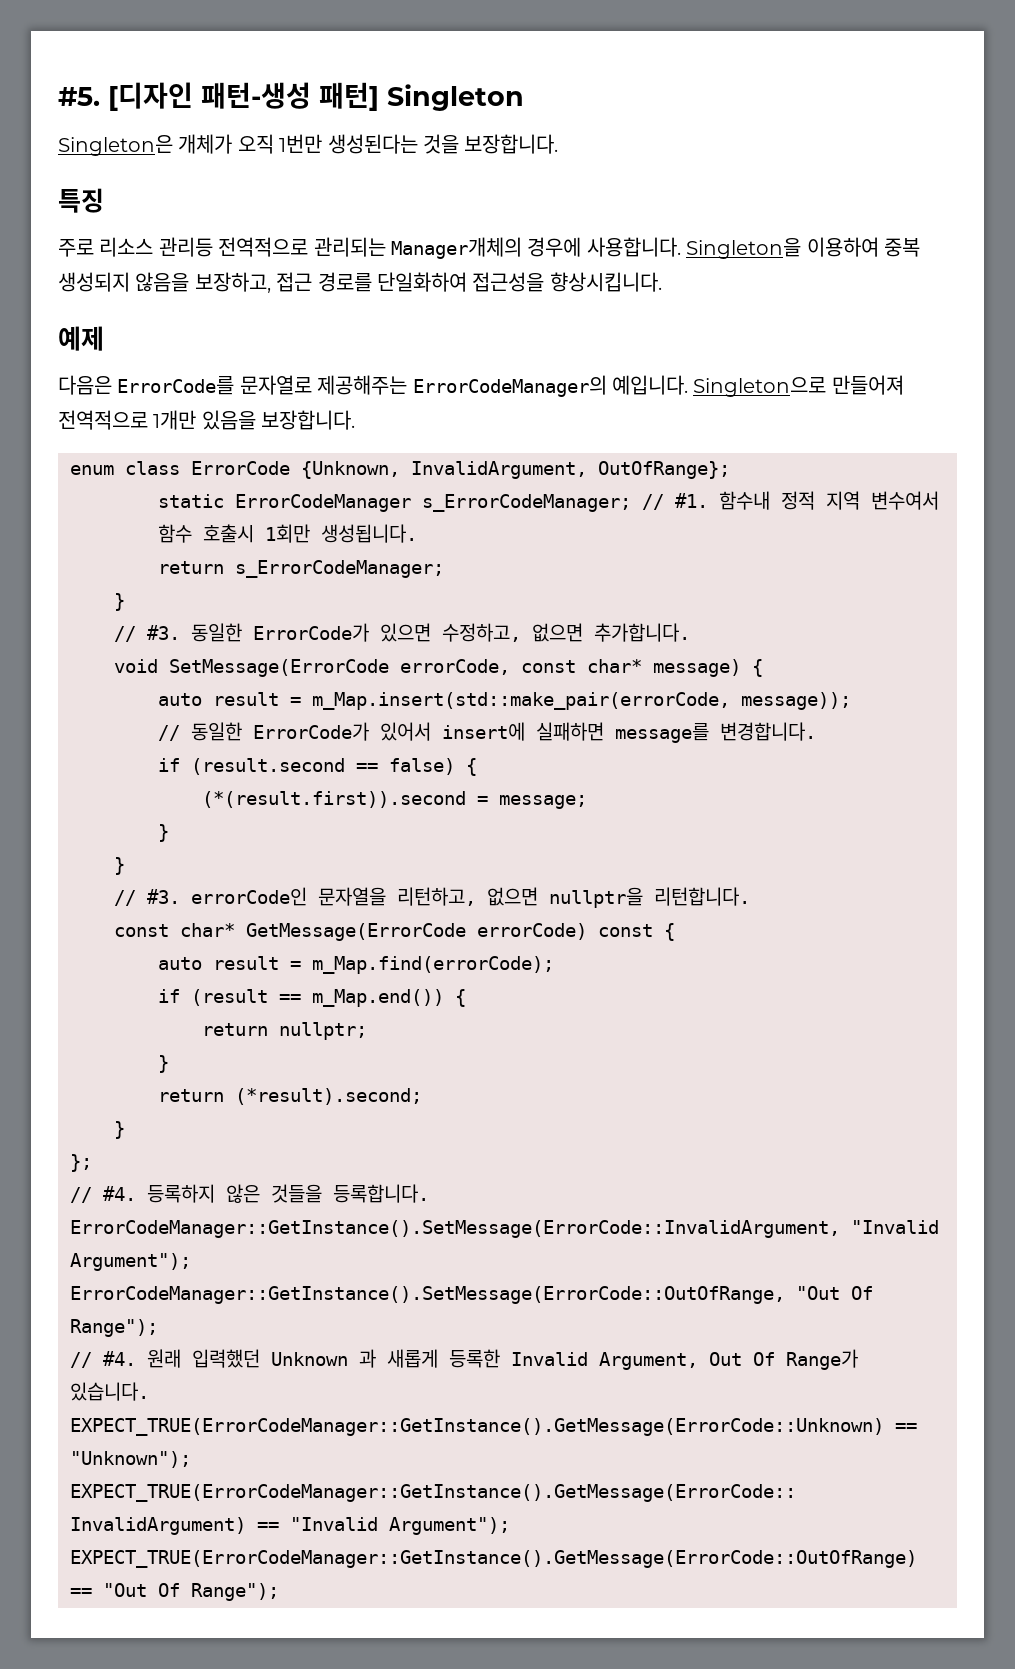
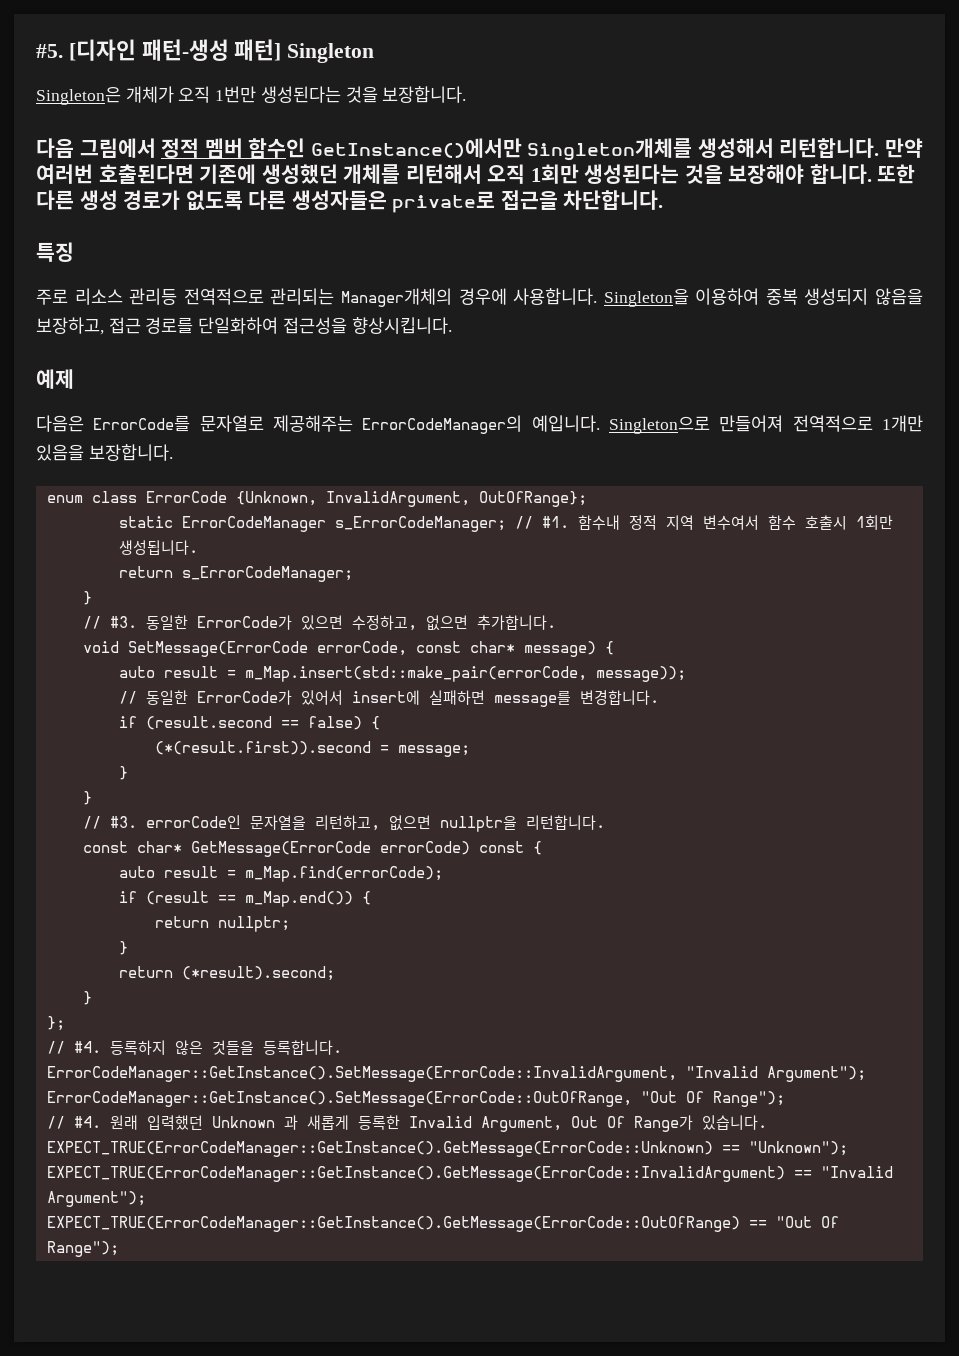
(559, 144) none -> [36,138,923,161] [36,164,916,184] [36,190,664,213] // 다음 그림에서 정적 멤버 함수인 GetInstance()에서만 Singleton개체를 생성해서 리턴합니다. 만약 여러번 호출된다면 기존에 생성했던 개체를 리턴해서 오직 1회만 생성된다는 것을 보장해야 합니다. 또한 다른 생성 경로가 없도록 다른 생성자들은 private로 접근을 차단합니다.

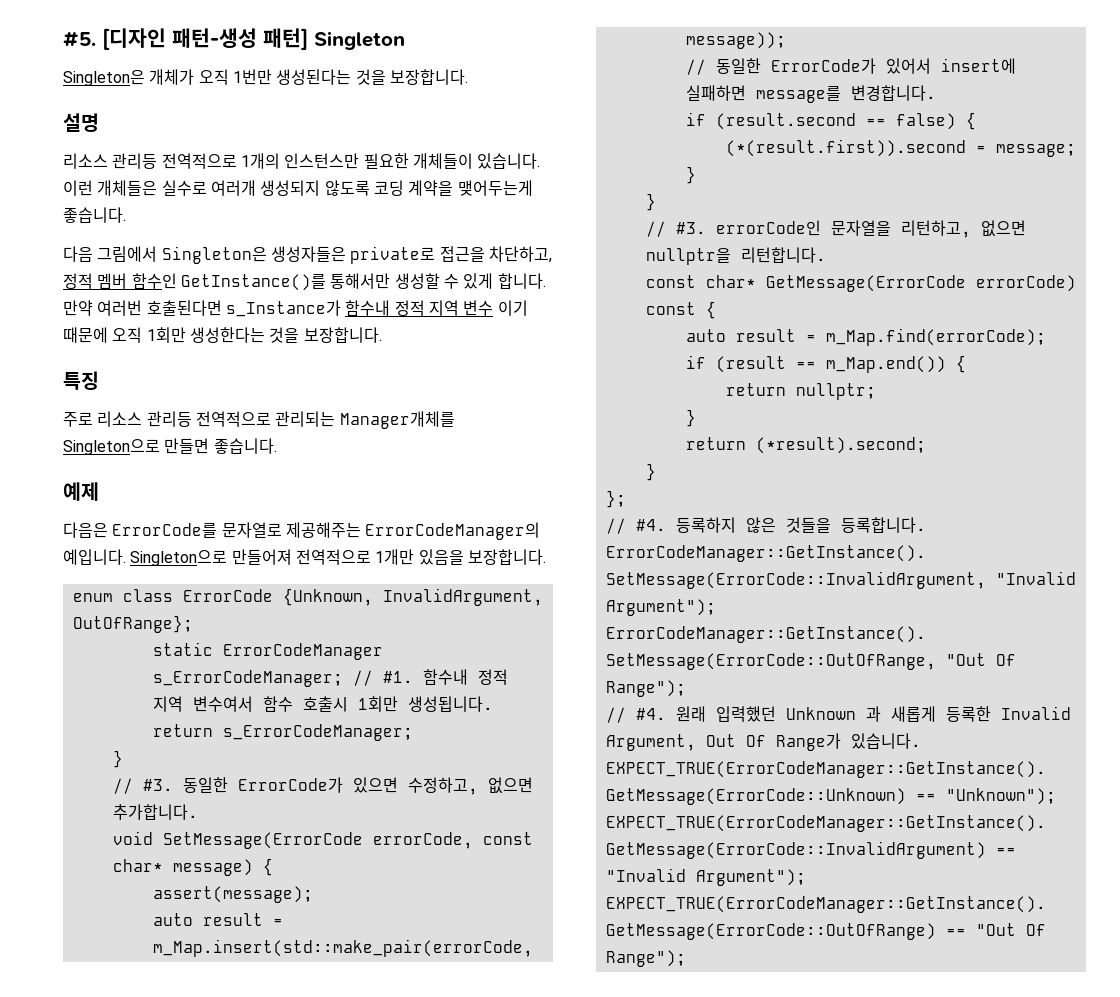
[36,138,923,161] [36,164,916,184] [36,190,664,213] 다음 그림에서 정적 멤버 함수인 GetInstance()에서만 Singleton개체를 생성해서 리턴합니다. 만약 여러번 호출된다면 기존에 생성했던 개체를 리턴해서 오직 1회만 생성된다는 것을 보장해야 합니다. 또한 다른 생성 경로가 없도록 다른 생성자들은 private로 접근을 차단합니다. -> [63,113,99,132] [63,153,541,169] [63,180,533,196] [63,207,126,223] [63,246,552,264] [63,273,546,291] [63,300,528,317] [63,327,382,343] 설명 // 리소스 관리등 전역적으로 1개의 인스턴스만 필요한 개체들이 있습니다. 이런 개체들은 실수로 여러개 생성되지 않도록 코딩 계약을 맺어두는게 좋습니다. // 다음 그림에서 Singleton은 생성자들은 private로 접근을 차단하고, 정적 멤버 함수인 GetInstance()를 통해서만 생성할 수 있게 합니다. 만약 여러번 호출된다면 s_Instance가 함수내 정적 지역 변수 이기 때문에 오직 1회만 생성한다는 것을 보장합니다.
[340,288,924,307] [36,317,452,335] Manager개체의 경우에 사용합니다. Singleton을 이용하여 중복 생성되지 않음을 보장하고, 접근 경로를 단일화하여 접근성을 향상시킵니다. -> [339,411,455,429] [63,438,277,455] Manager개체를 Singleton으로 만들면 좋습니다.
(614, 648) none -> [152,886,313,903] // assert(message);

